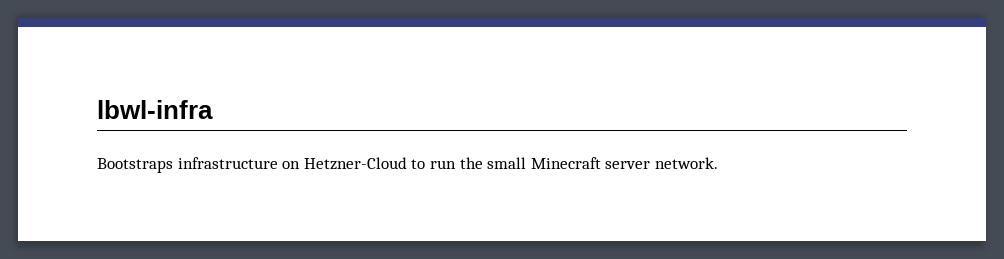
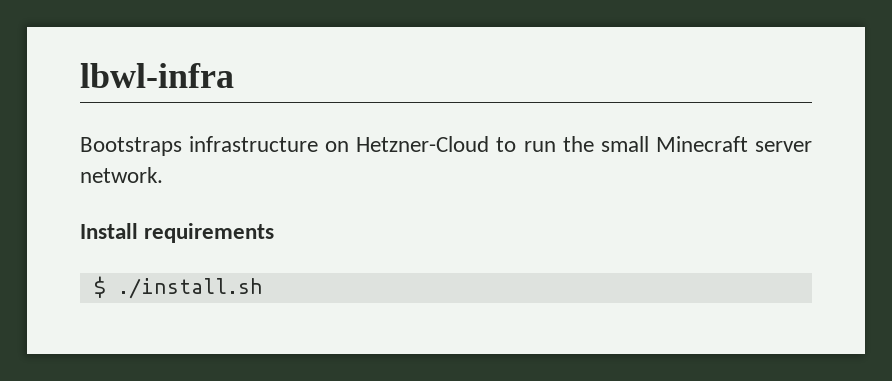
(718, 163) none -> [80,223,275,243] [93,276,263,299] // Install requirements // $ ./install.sh

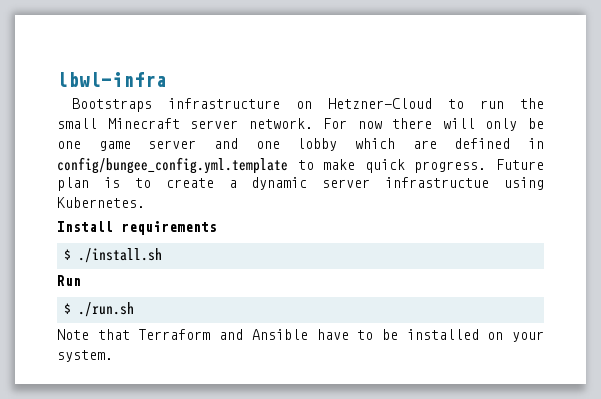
[80,223,275,243] [93,276,263,299] // Install requirements // $ ./install.sh -> [323,118,544,131] [57,138,544,151] [57,157,545,174] [57,177,544,191] [57,197,145,208] [57,221,217,235] [63,248,162,263] [57,275,81,286] [63,302,134,317] [57,329,544,342] [57,350,113,362] For now there will only be one game server and one lobby which are defined in config/bungee_config.yml.template to make quick progress. Future plan is to create a dynamic server infrastructue using Kubernetes. // Install requirements // $ ./install.sh // Run // $ ./run.sh // Note that Terraform and Ansible have to be installed on your system.

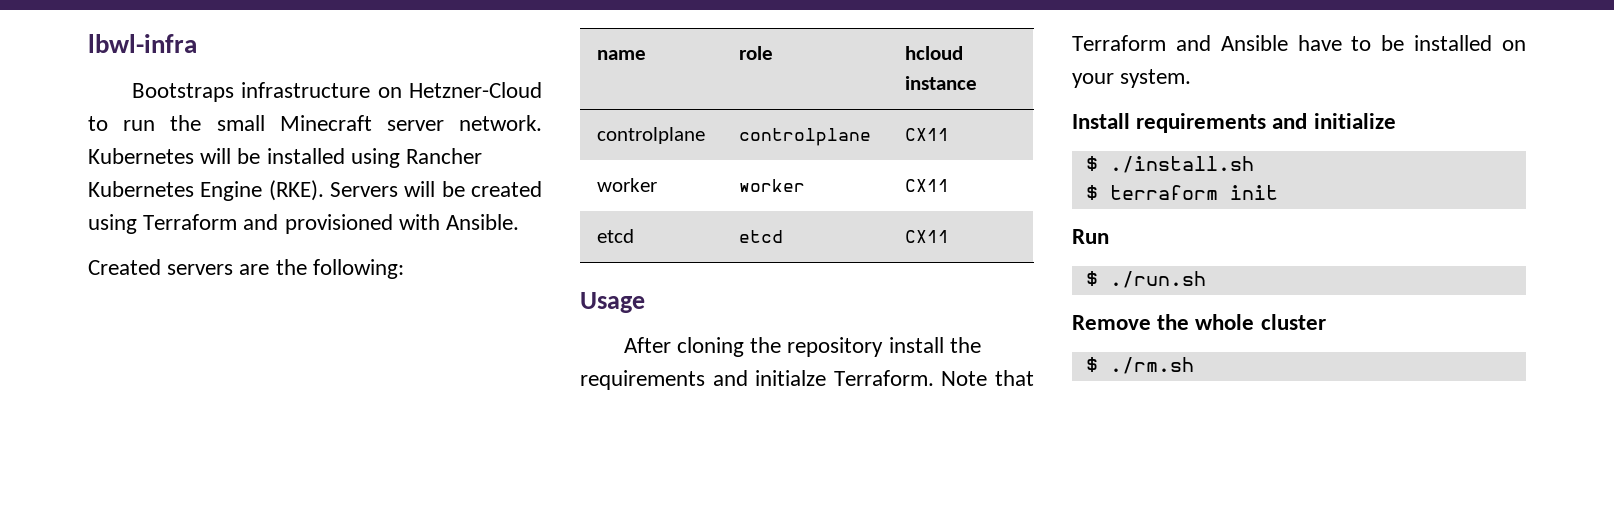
[323,118,544,131] [57,138,544,151] [57,157,545,174] [57,177,544,191] [57,197,145,208] [57,221,217,235] [63,248,162,263] [57,275,81,286] [63,302,134,317] For now there will only be one game server and one lobby which are defined in config/bungee_config.yml.template to make quick progress. Future plan is to create a dynamic server infrastructue using Kubernetes. // Install requirements // $ ./install.sh // Run // $ ./run.sh // -> [88,148,483,168] [88,180,542,201] [88,214,520,234] [88,259,404,279] [596,50,646,60] [738,46,773,60] [904,46,963,60] [904,76,977,90] [596,127,705,144] [738,128,871,146] [904,128,949,141] [596,178,657,192] [738,179,805,192] [904,179,949,192] [596,229,634,243] [738,230,783,243] [904,230,949,243] [580,292,645,313] [623,337,981,357] [580,370,934,390] Kubernetes will be installed using Rancher Kubernetes Engine (RKE). Servers will be created using Terraform and provisioned with Ansible. // Created servers are the following: // name | role | hcloud instance // controlplane | controlplane | CX11 // worker | worker | CX11 // etcd | etcd | CX11 // Usage // After cloning the repository install the requirements and initialze Terraform.
(113, 356) none -> [1072,113,1396,133] [1085,156,1254,173] [1085,185,1278,200] [1072,229,1109,244] [1085,271,1206,288] [1072,314,1326,330] [1085,357,1194,374] // Install requirements and initialize // $ ./install.sh // $ terraform init // Run // $ ./run.sh // Remove the whole cluster // $ ./rm.sh

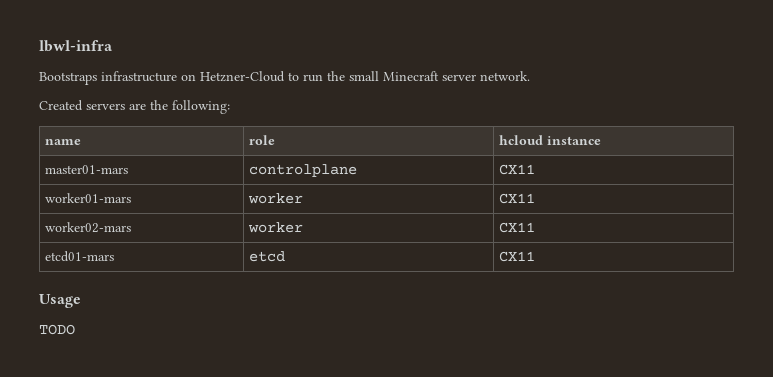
[88,148,483,168] [88,180,542,201] [88,214,520,234] Kubernetes will be installed using Rancher Kubernetes Engine (RKE). Servers will be created using Terraform and provisioned with Ansible. -> (530, 76) none
[596,127,705,144] controlplane -> [44,165,128,174] master01-mars
[596,178,657,192] [738,179,805,192] [904,179,949,192] [596,229,634,243] worker | worker | CX11 // etcd -> [44,193,131,203] [247,193,303,204] [498,193,535,204] [44,222,131,233] [247,222,303,233] [498,222,535,233] [44,251,114,262] worker01-mars | worker | CX11 // worker02-mars | worker | CX11 // etcd01-mars
[623,337,981,357] [580,370,1034,390] [1072,35,1526,51] [1072,69,1192,88] [1072,113,1396,133] [1085,156,1254,173] [1085,185,1278,200] [1072,229,1109,244] [1085,271,1206,288] [1072,314,1326,330] [1085,357,1194,374] After cloning the repository install the requirements and initialze Terraform. Note that Terraform and Ansible have to be installed on your system. // Install requirements and initialize // $ ./install.sh // $ terraform init // Run // $ ./run.sh // Remove the whole cluster // $ ./rm.sh -> [39,324,75,335] TODO

